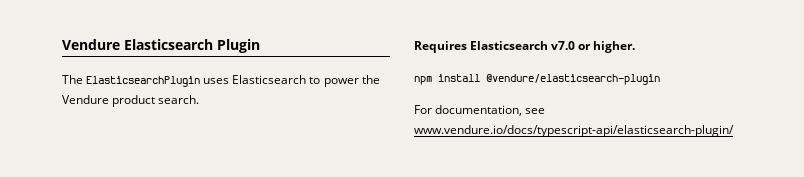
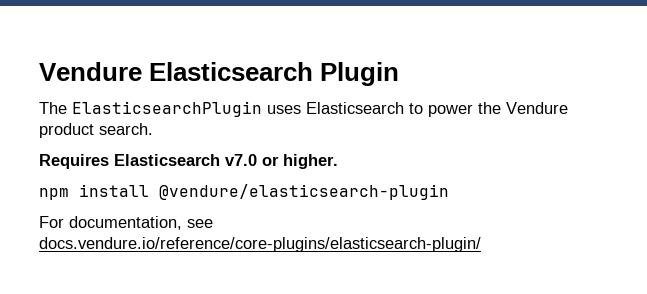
[414,125,734,137] www.vendure.io/docs/typescript-api/elasticsearch-plugin/ -> [39,237,481,252] docs.vendure.io/reference/core-plugins/elasticsearch-plugin/

